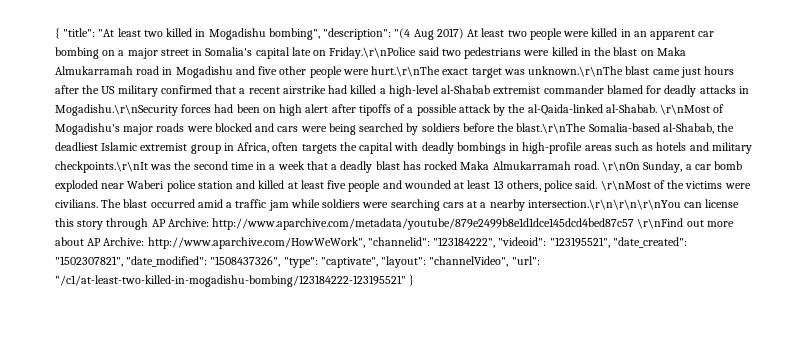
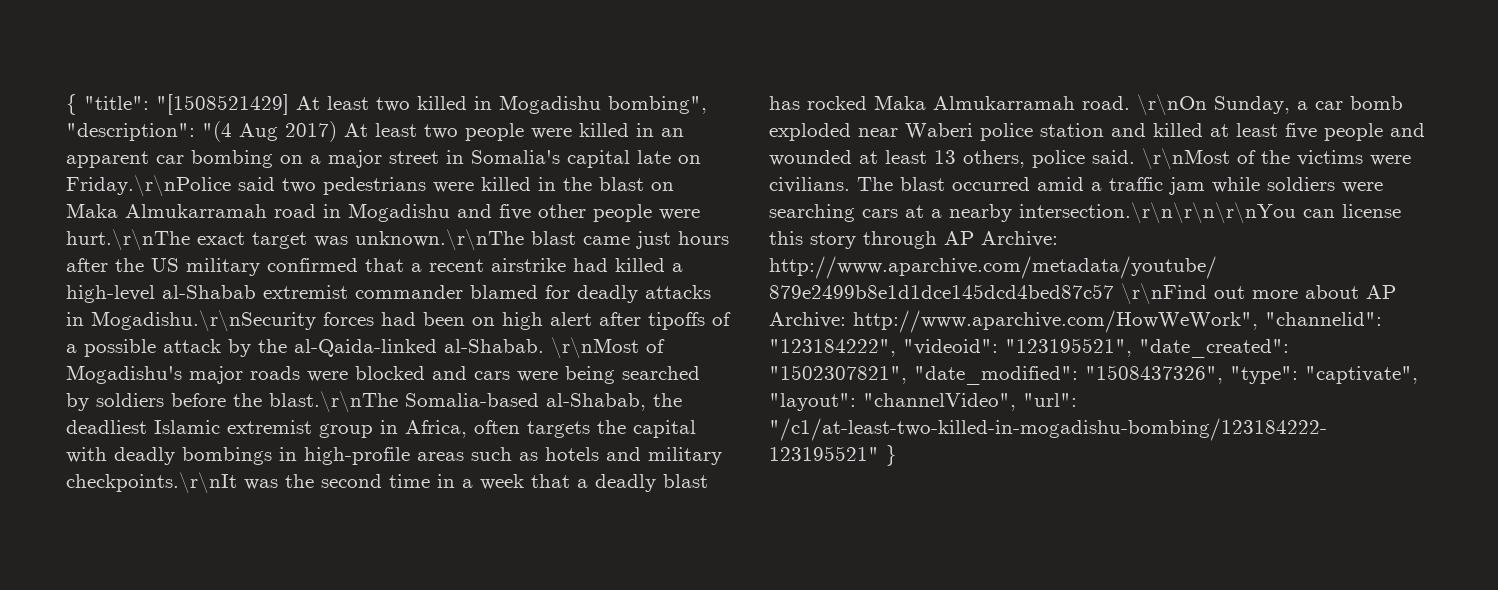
[98,29,115,37] "At -> [156,94,320,115] "[1508521429] At

